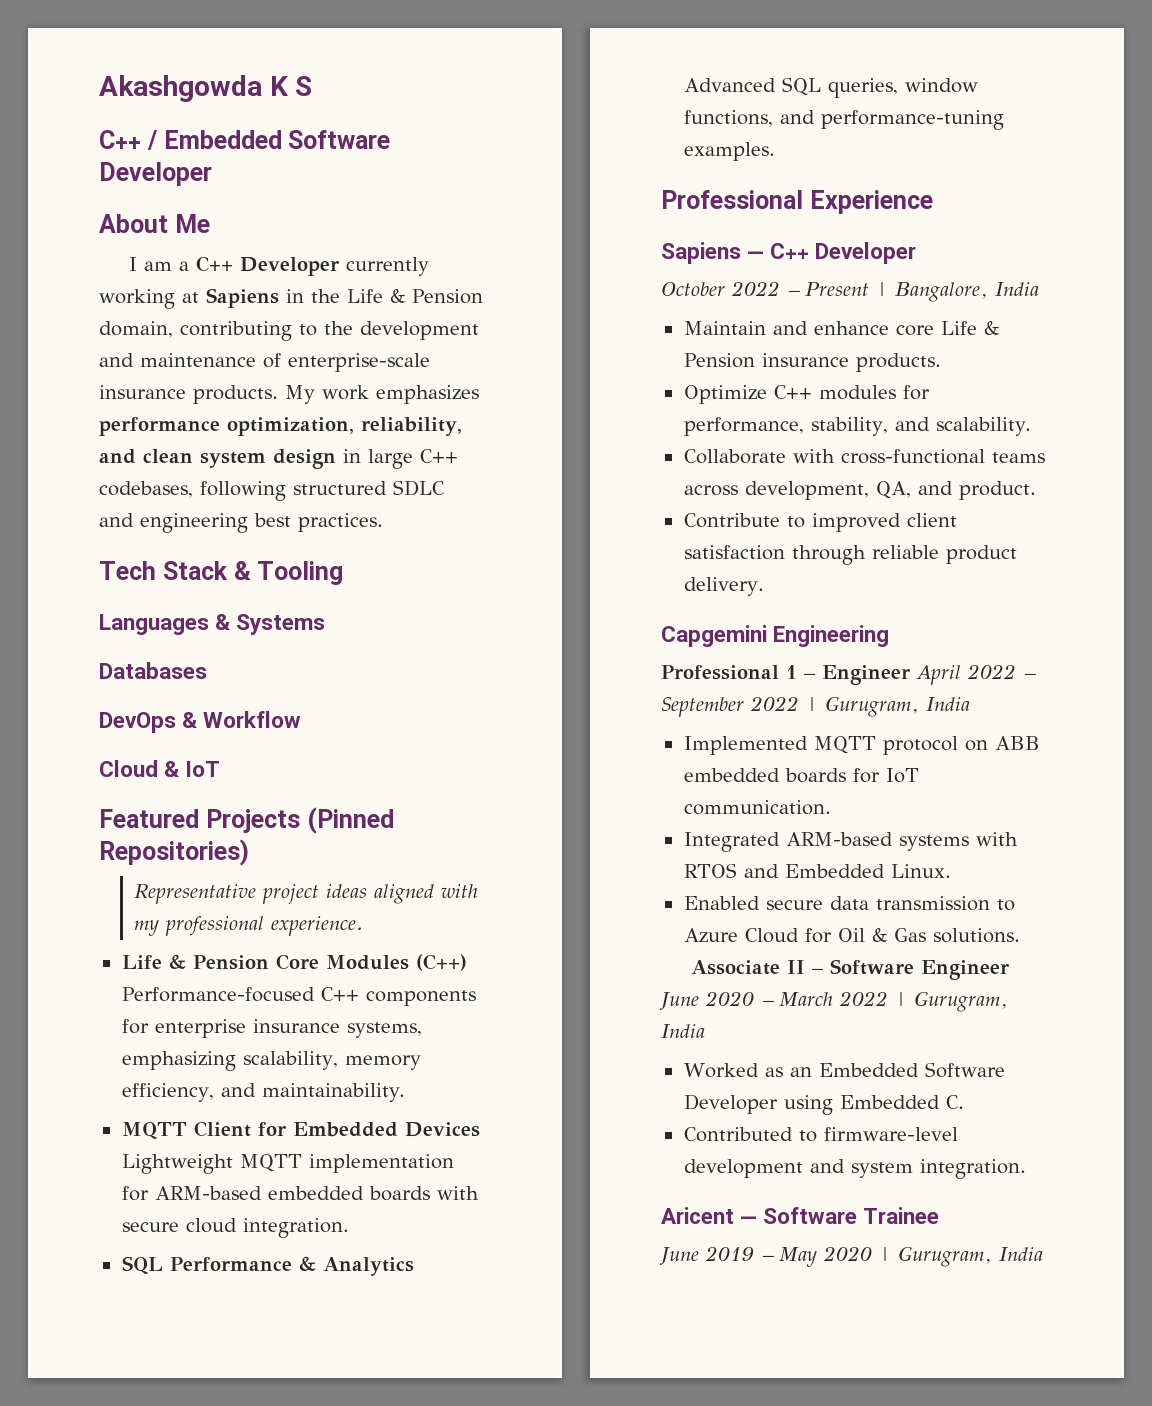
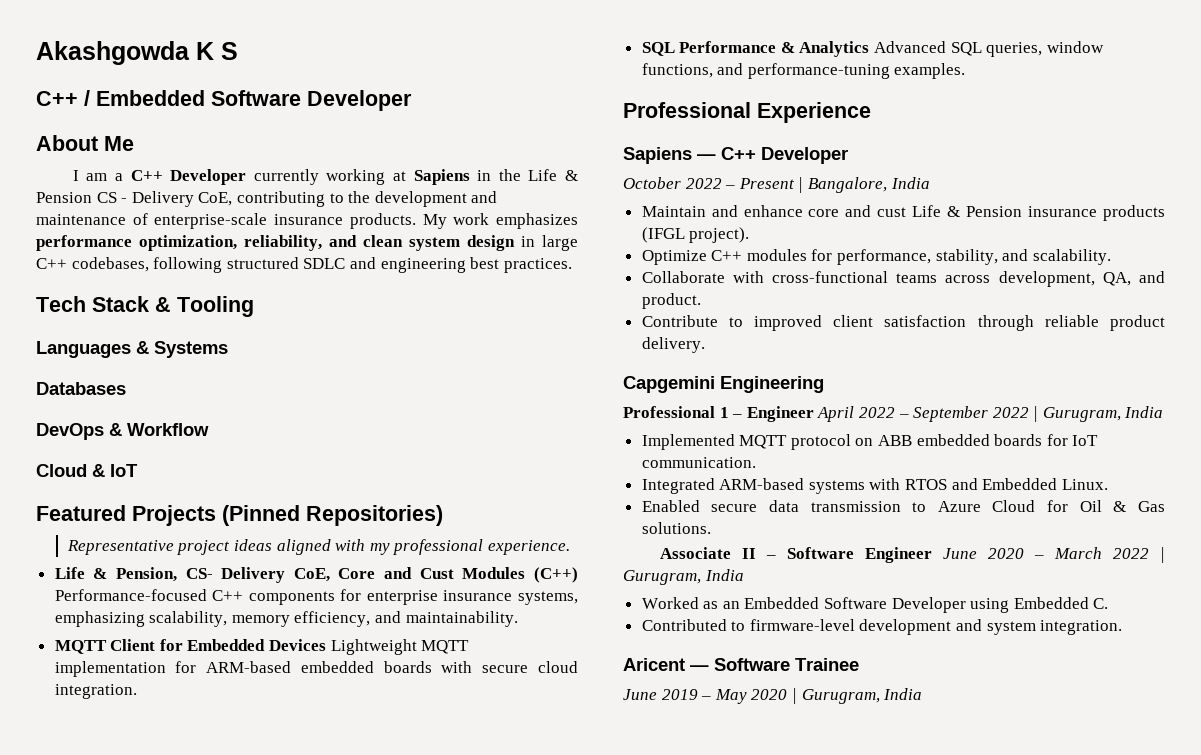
[99,321,173,338] domain, -> [96,191,233,207] CS - Delivery CoE,
[192,954,319,970] Pension Core -> [115,567,454,583] Pension, CS- Delivery CoE, Core and Cust
(934, 330) none -> [845,205,907,217] and cust
[855,353,941,372] products. -> [1103,205,1165,221] [641,227,750,243] products (IFGL project).

